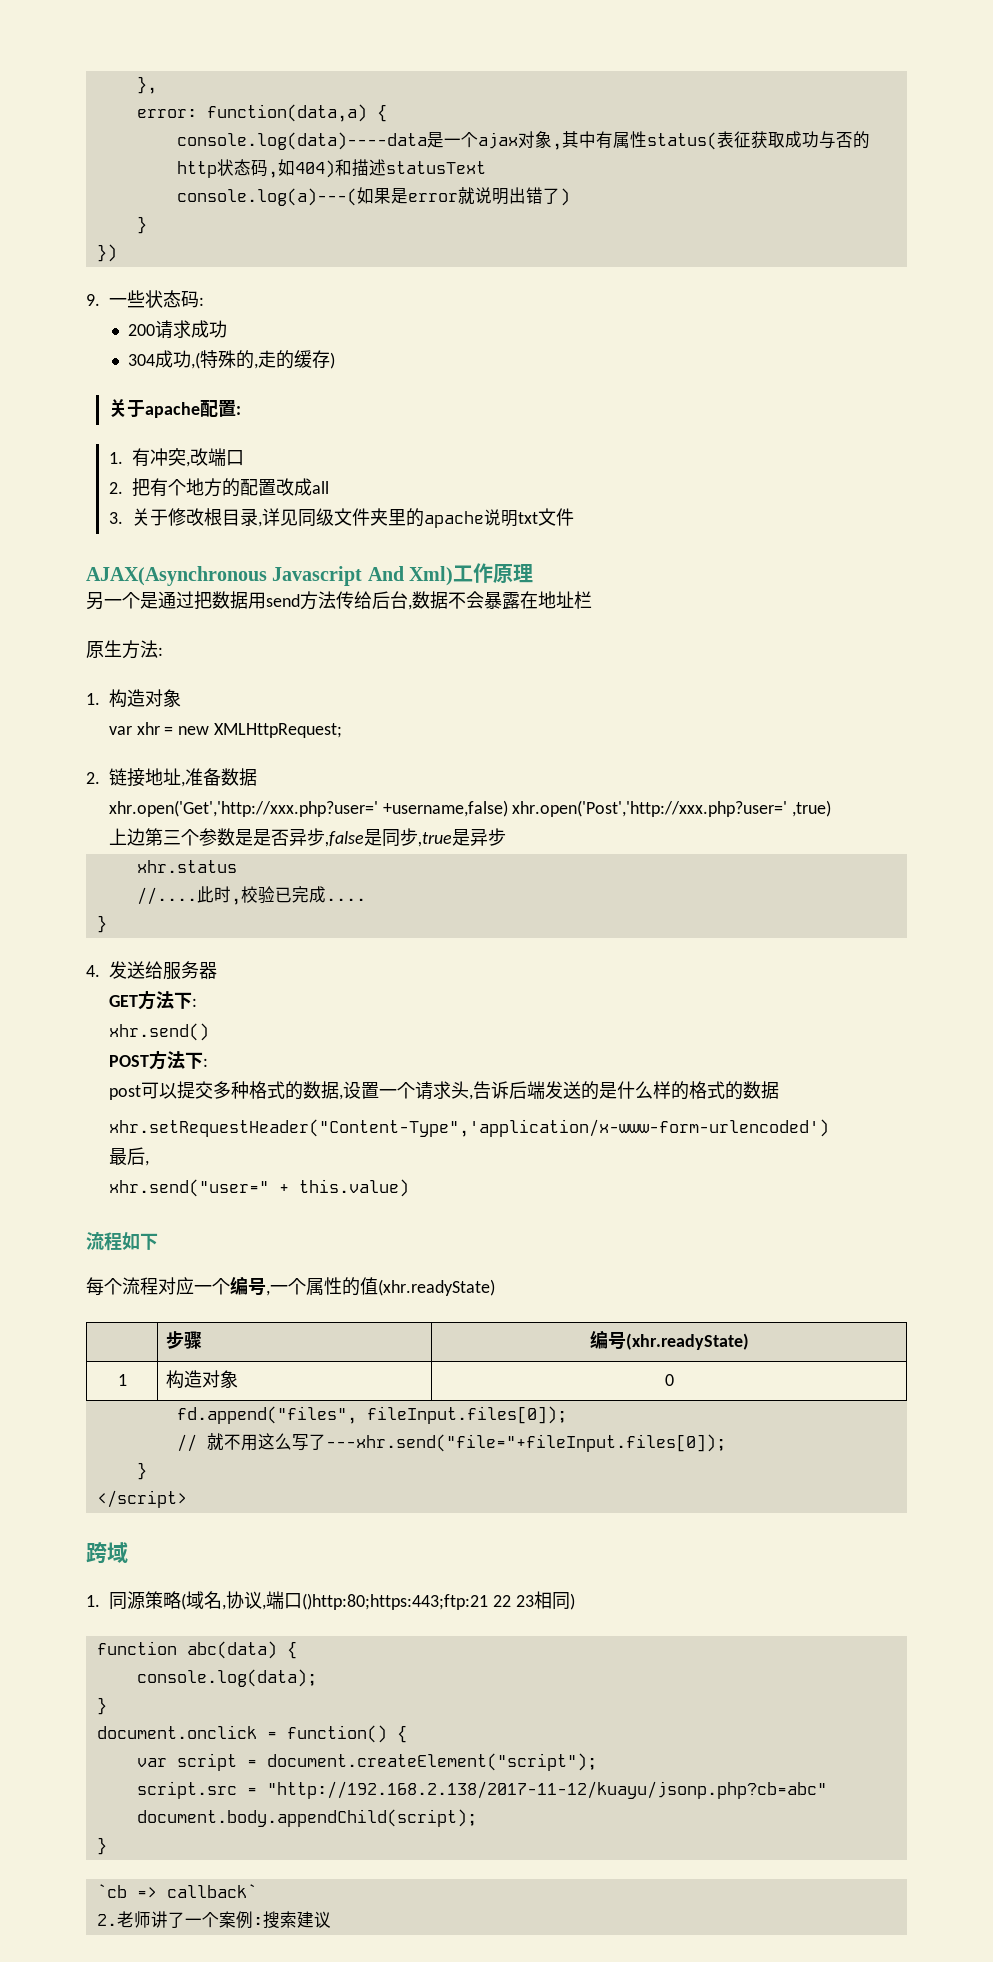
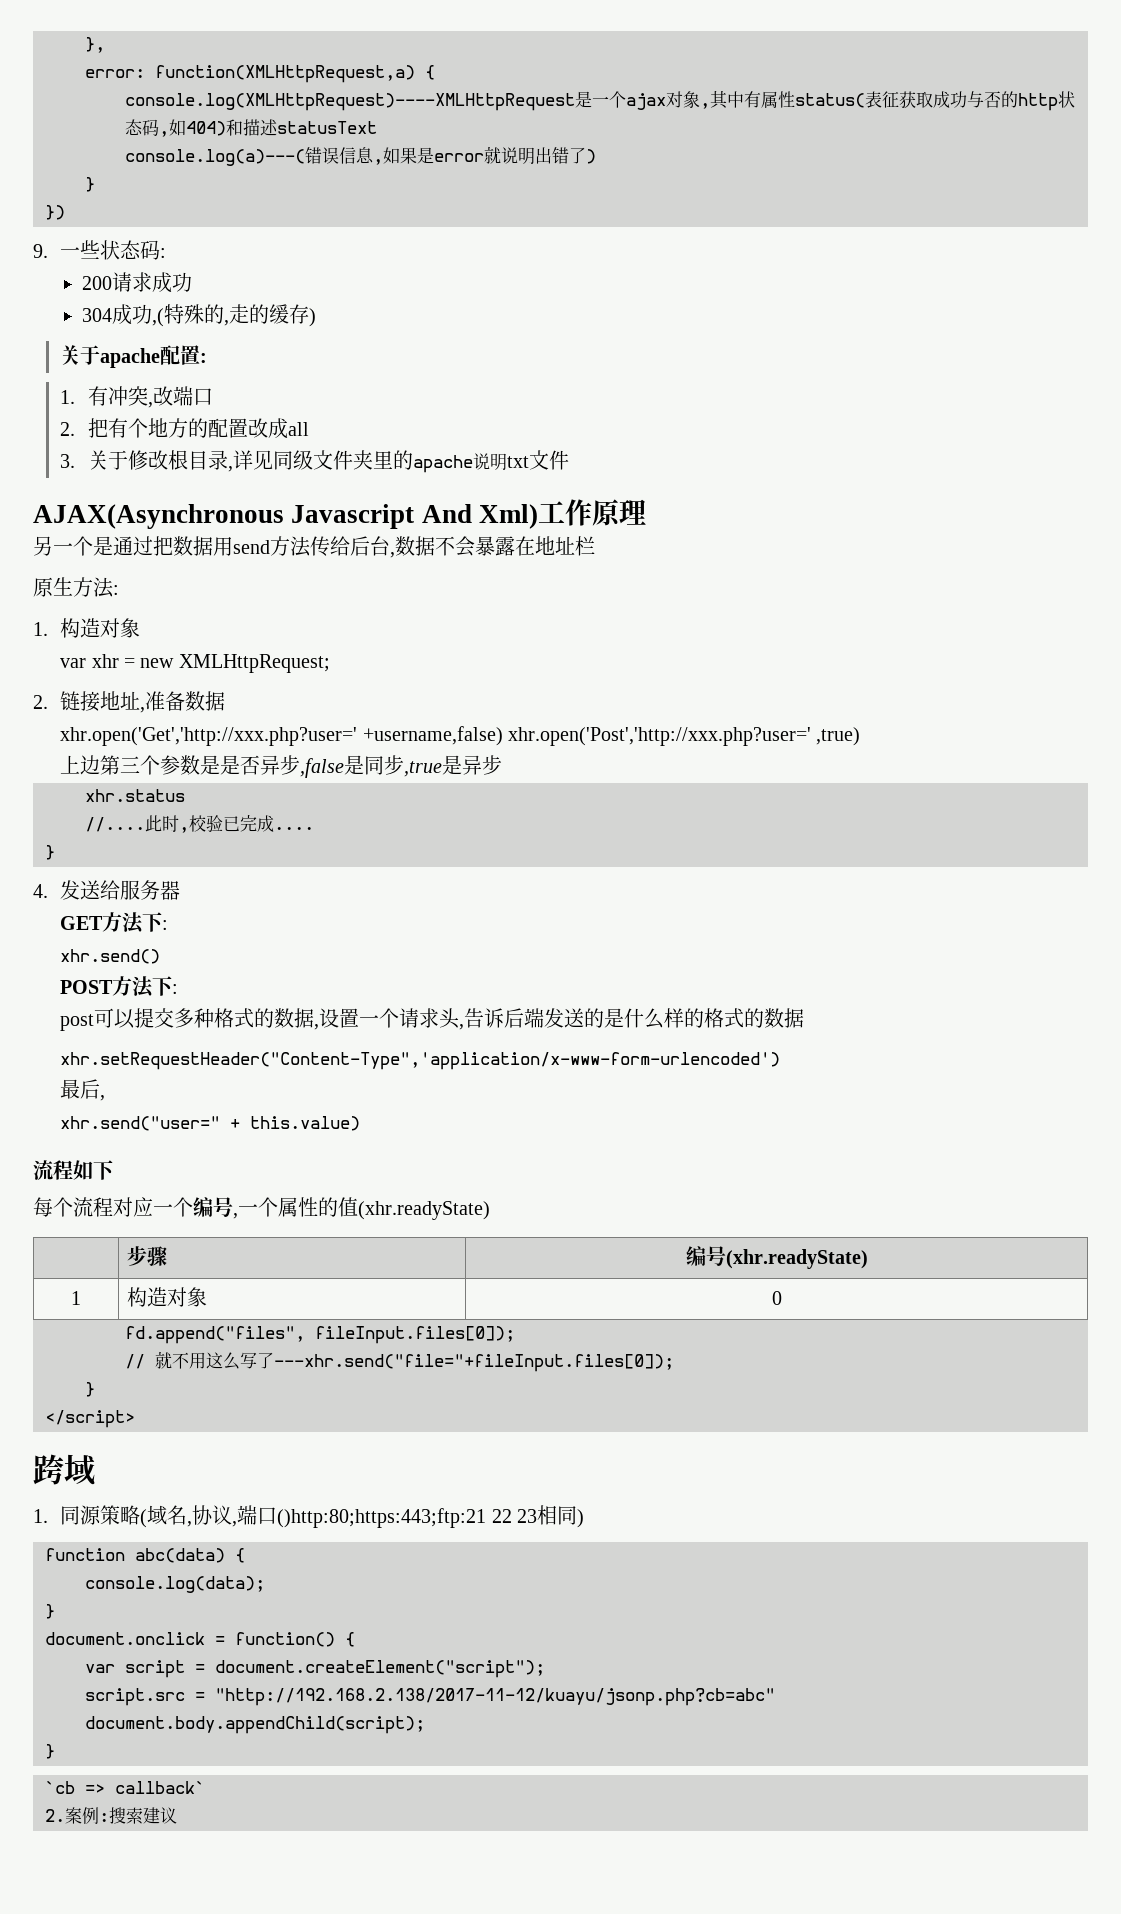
[206,104,387,122] [176,132,427,150] function(data,a) { // console.log(data)----data -> [155,65,435,83] [125,93,575,111] function(XMLHttpRequest,a) { // console.log(XMLHttpRequest)----XMLHttpRequest
(357, 197) none -> [305,147,383,165] 错误信息,
[116,1911,219,1928] 老师讲了一个 -> (65, 1815) none

